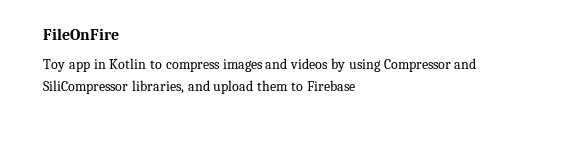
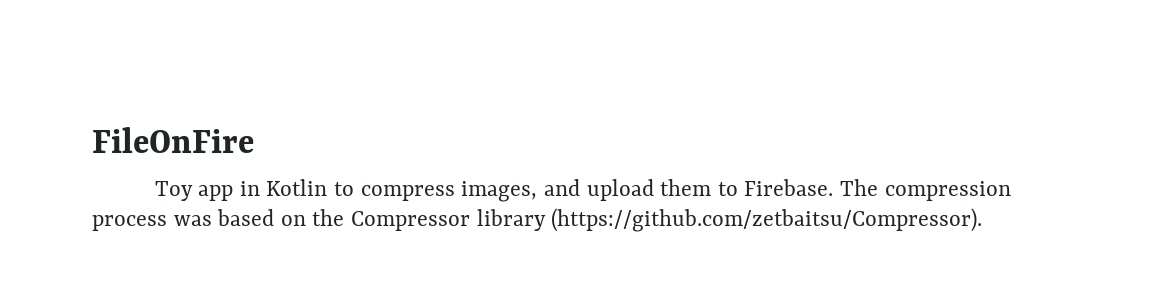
[222,58,477,72] [43,80,355,94] images and videos by using Compressor and SiliCompressor libraries, and upload them to Firebase -> [461,179,1011,202] [92,208,983,232] images, and upload them to Firebase. The compression process was based on the Compressor library (https://github.com/zetbaitsu/Compressor).

